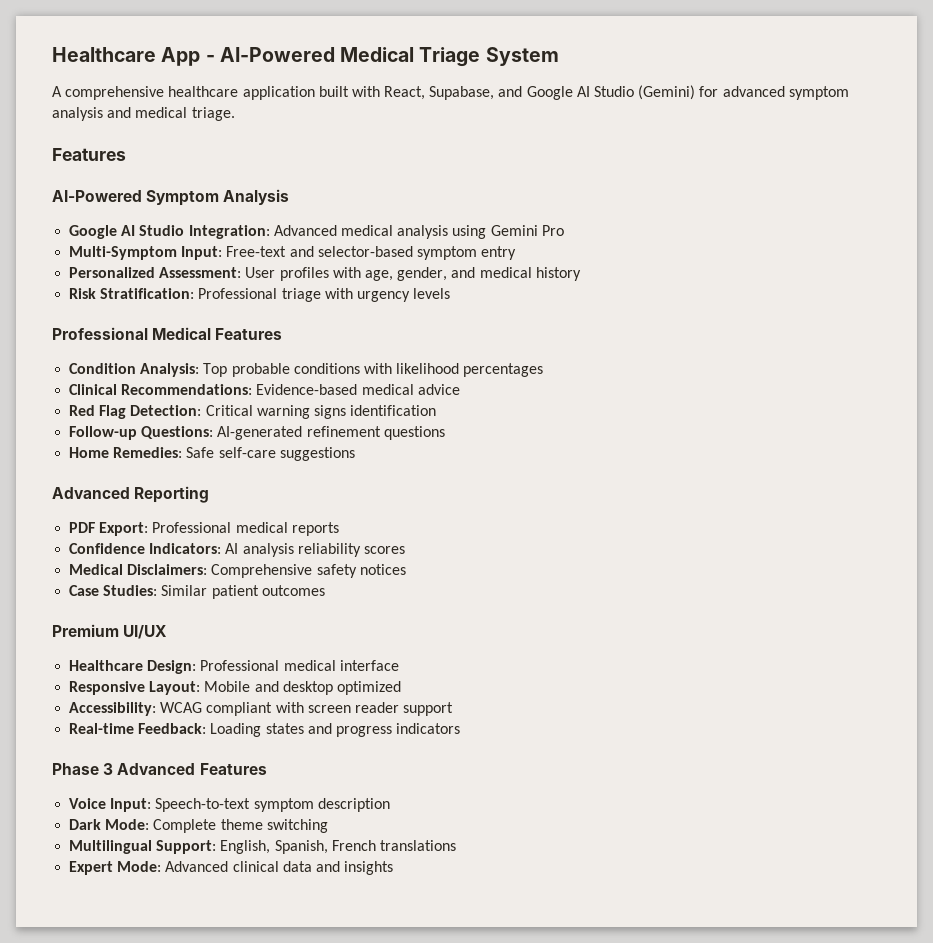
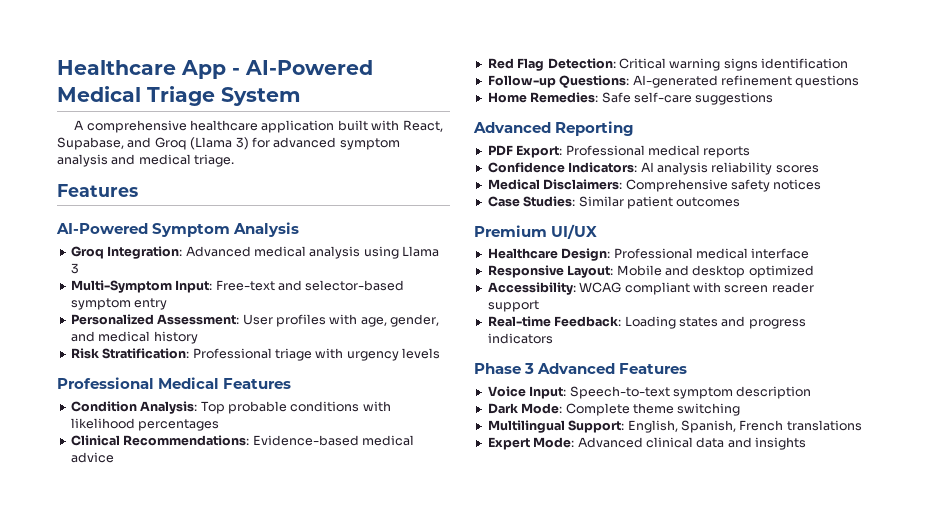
[526,85,696,100] Google AI Studio (Gemini) -> [154,137,249,150] Groq (Llama 3)
[69,225,185,239] Google AI Studio -> [70,246,104,259] Groq
[490,225,564,236] Gemini Pro -> [402,246,439,257] [70,263,79,274] Llama 3

